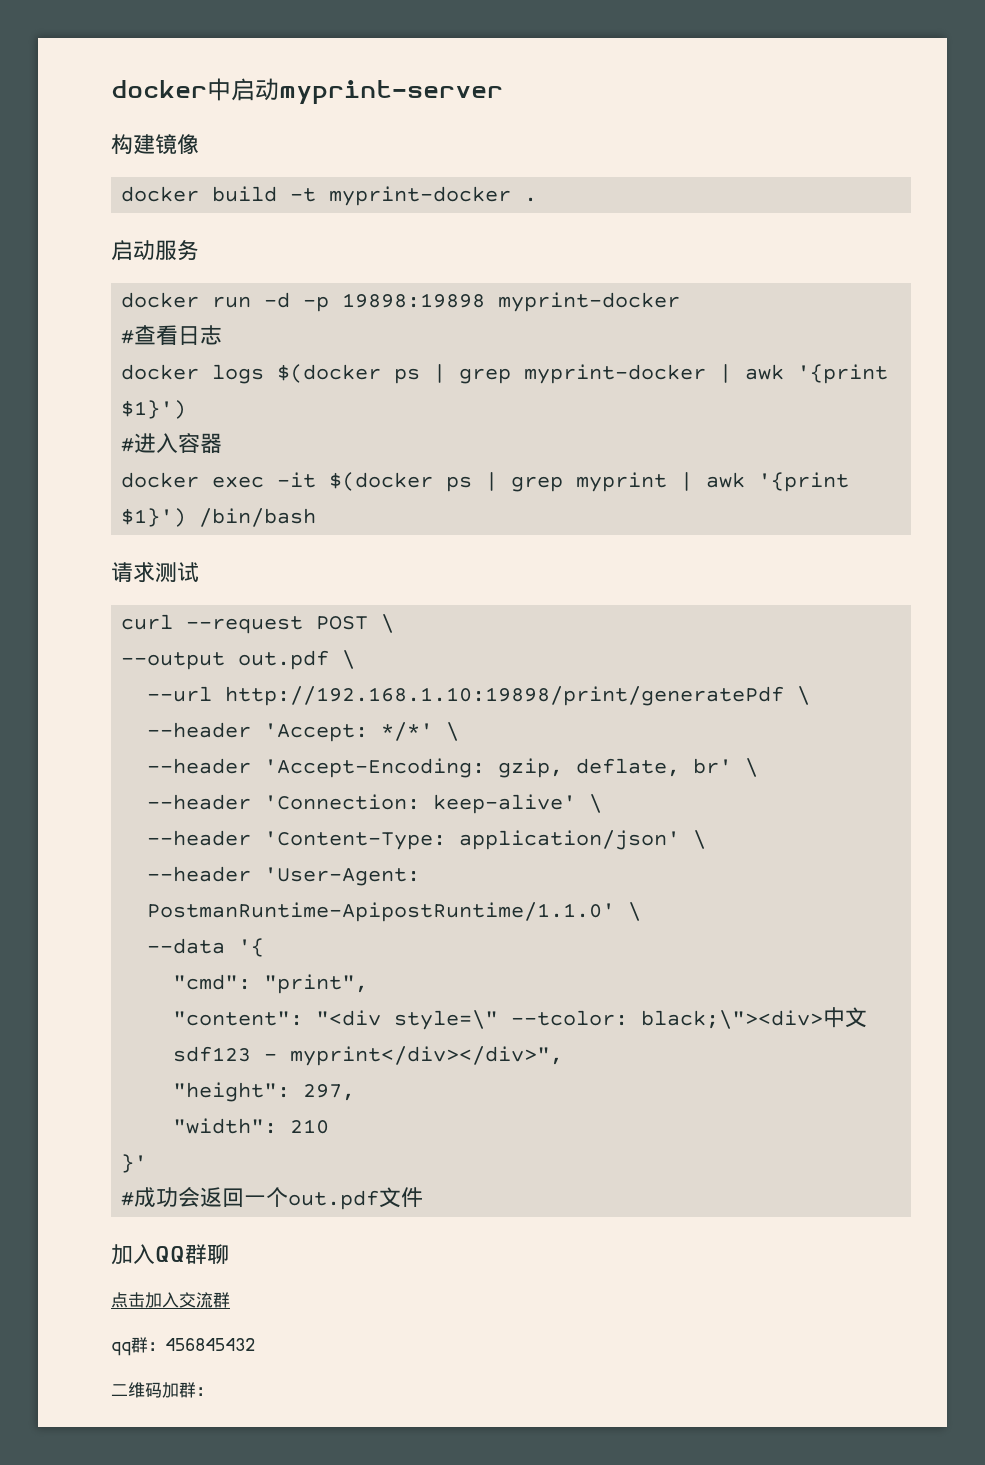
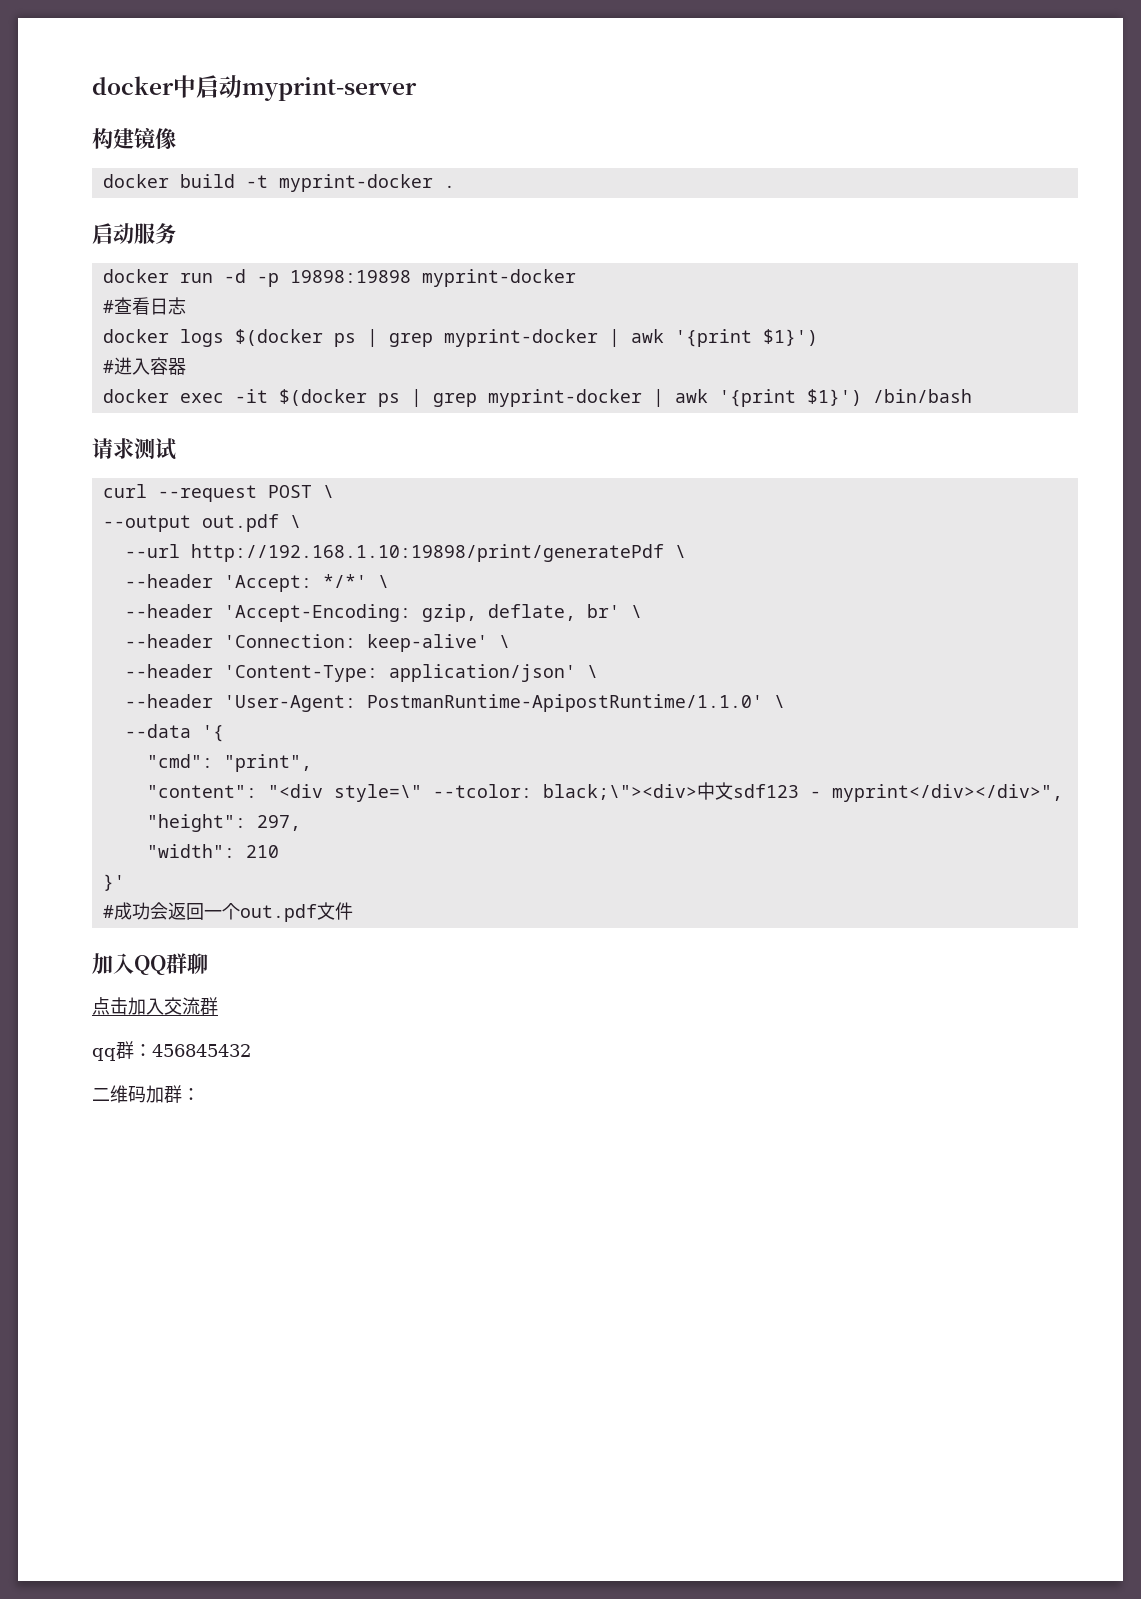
[576,472,668,492] myprint -> [487,389,642,407] myprint-docker

